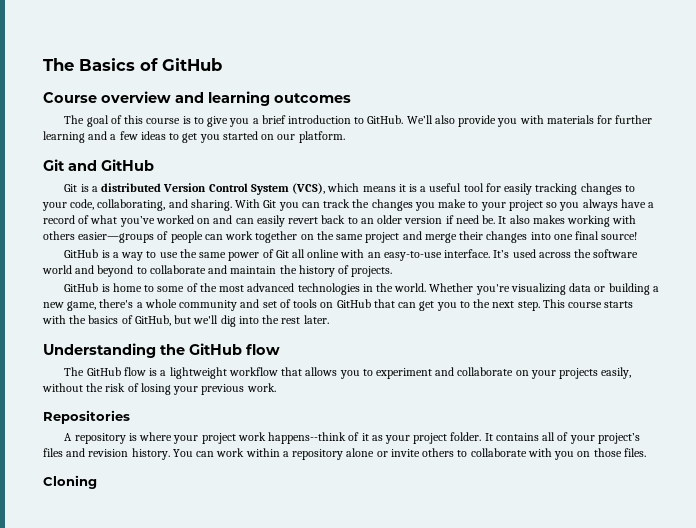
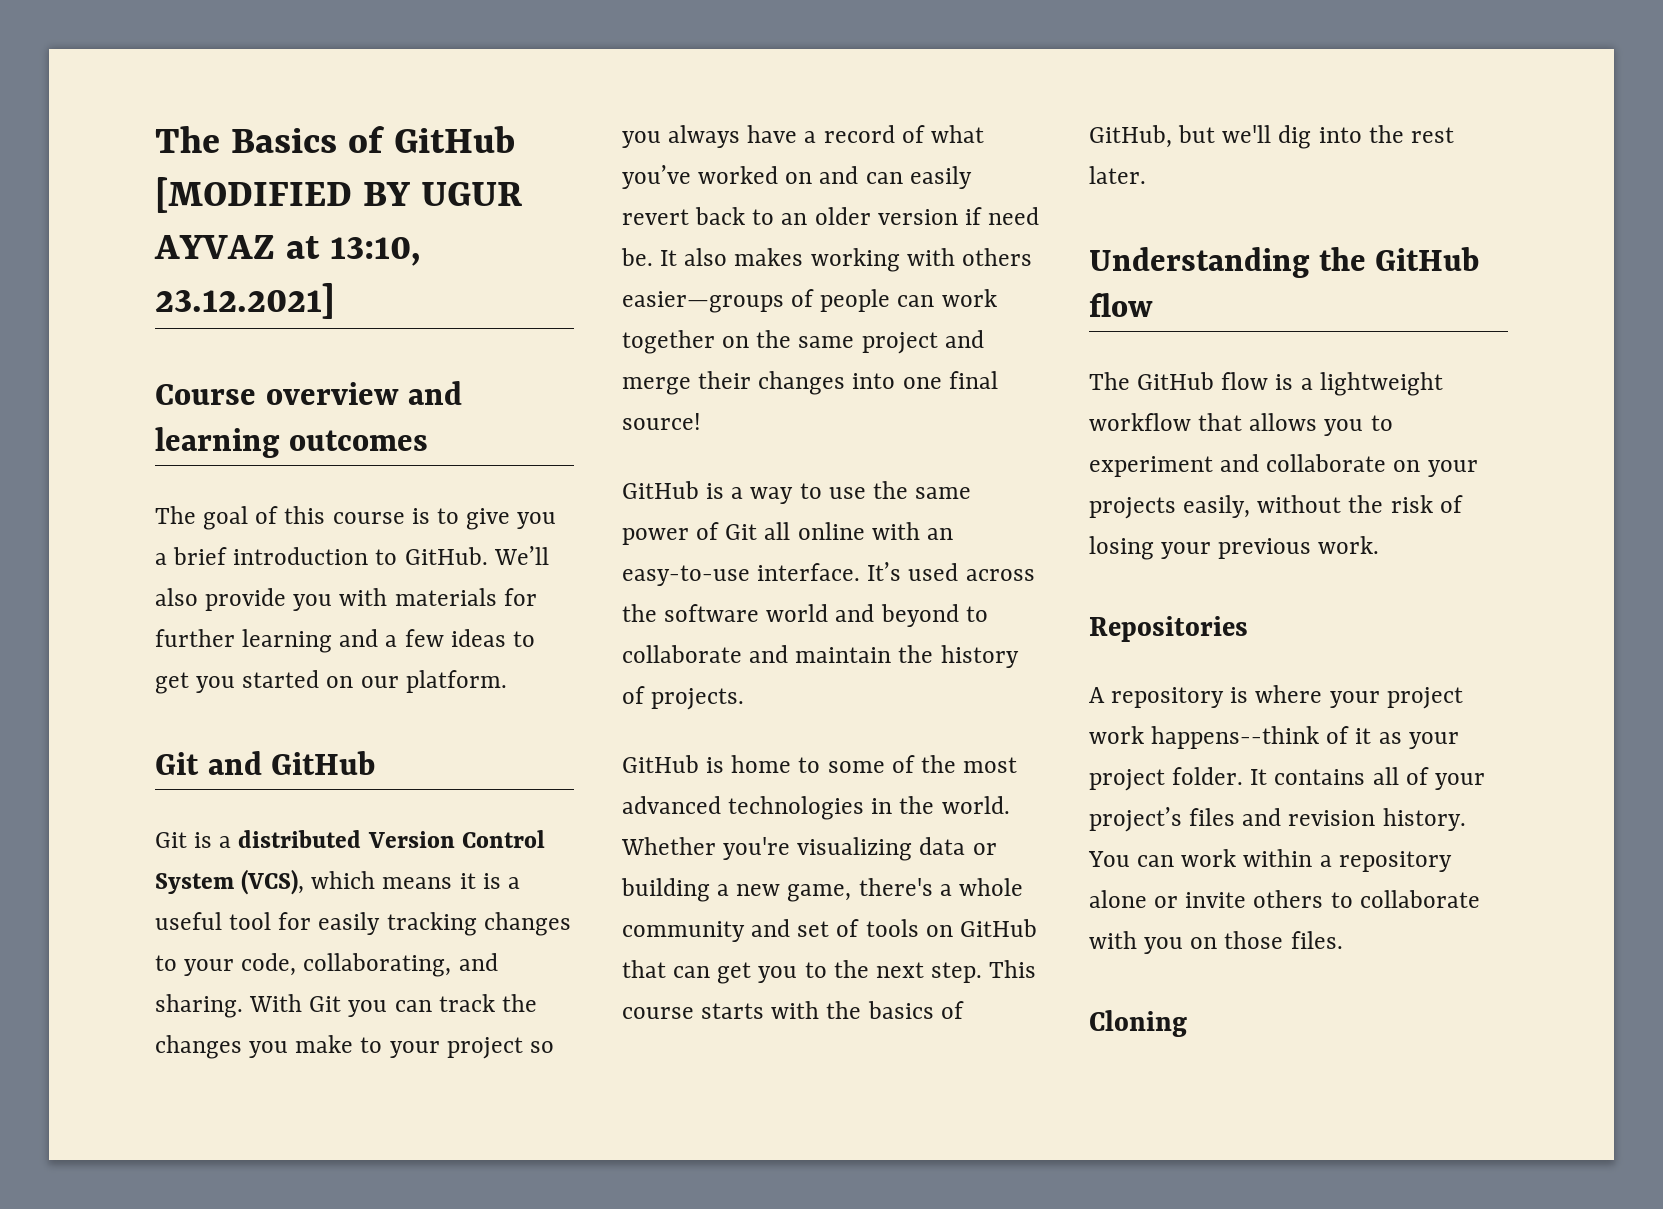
(222, 64) none -> [155,177,523,213] [154,235,421,266] [155,283,335,319] [MODIFIED BY UGUR AYVAZ at 13:10, 23.12.2021]

